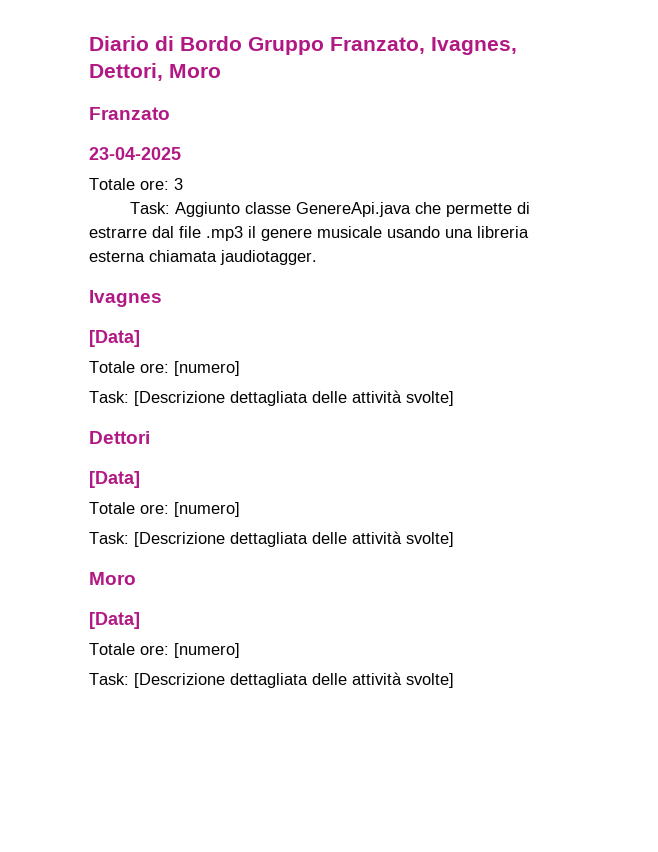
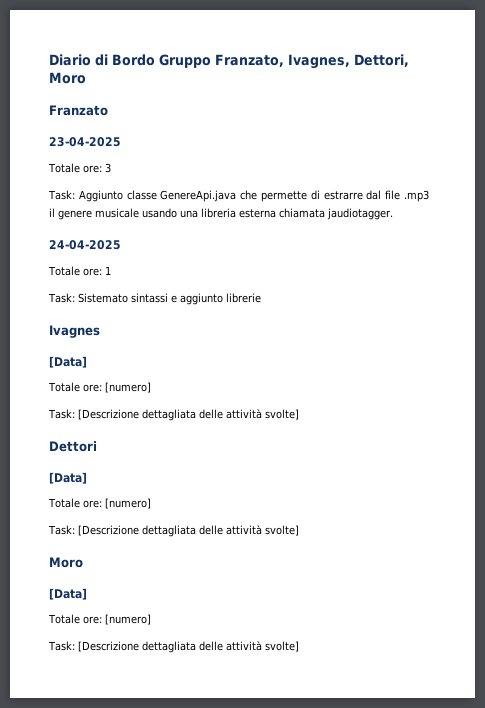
(317, 257) none -> [49,240,121,250] [48,266,111,276] [48,293,261,305] // 24-04-2025 // Totale ore: 1 // Task: Sistemato sintassi e aggiunto librerie

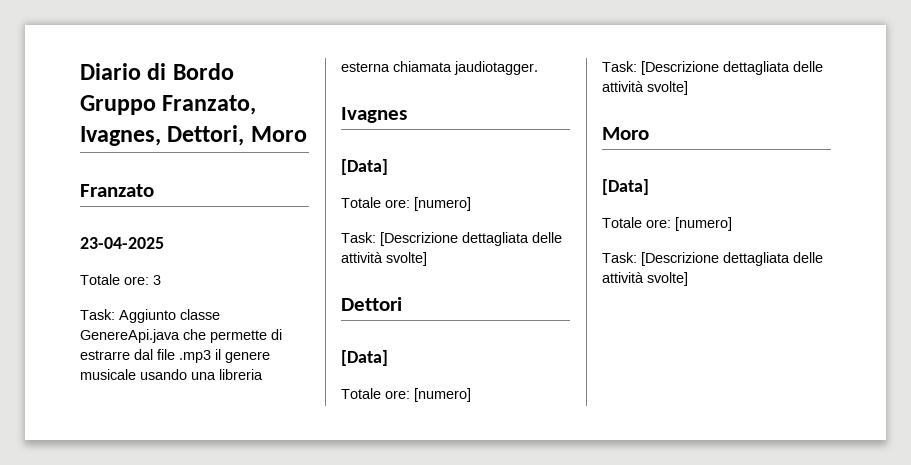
[49,240,121,250] [48,266,111,276] [48,293,261,305] // 24-04-2025 // Totale ore: 1 // Task: Sistemato sintassi e aggiunto librerie -> (538, 68) none

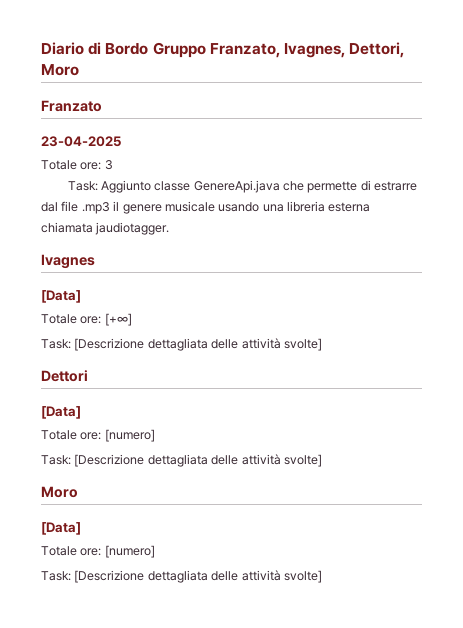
[414,197,471,211] [numero] -> [104,313,132,326] [+∞]

